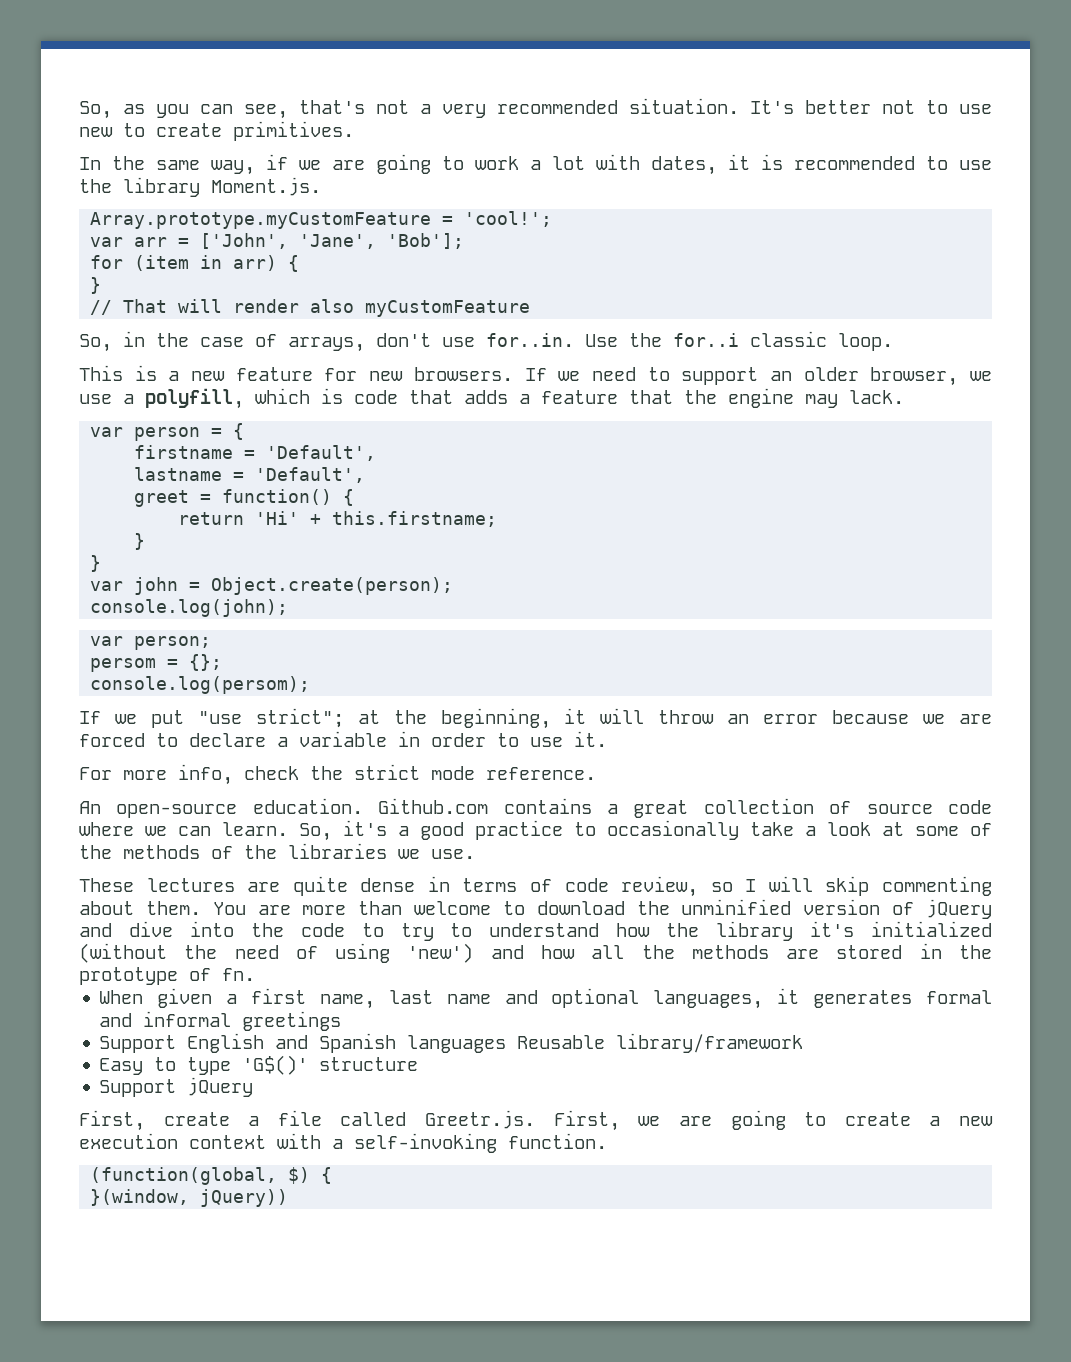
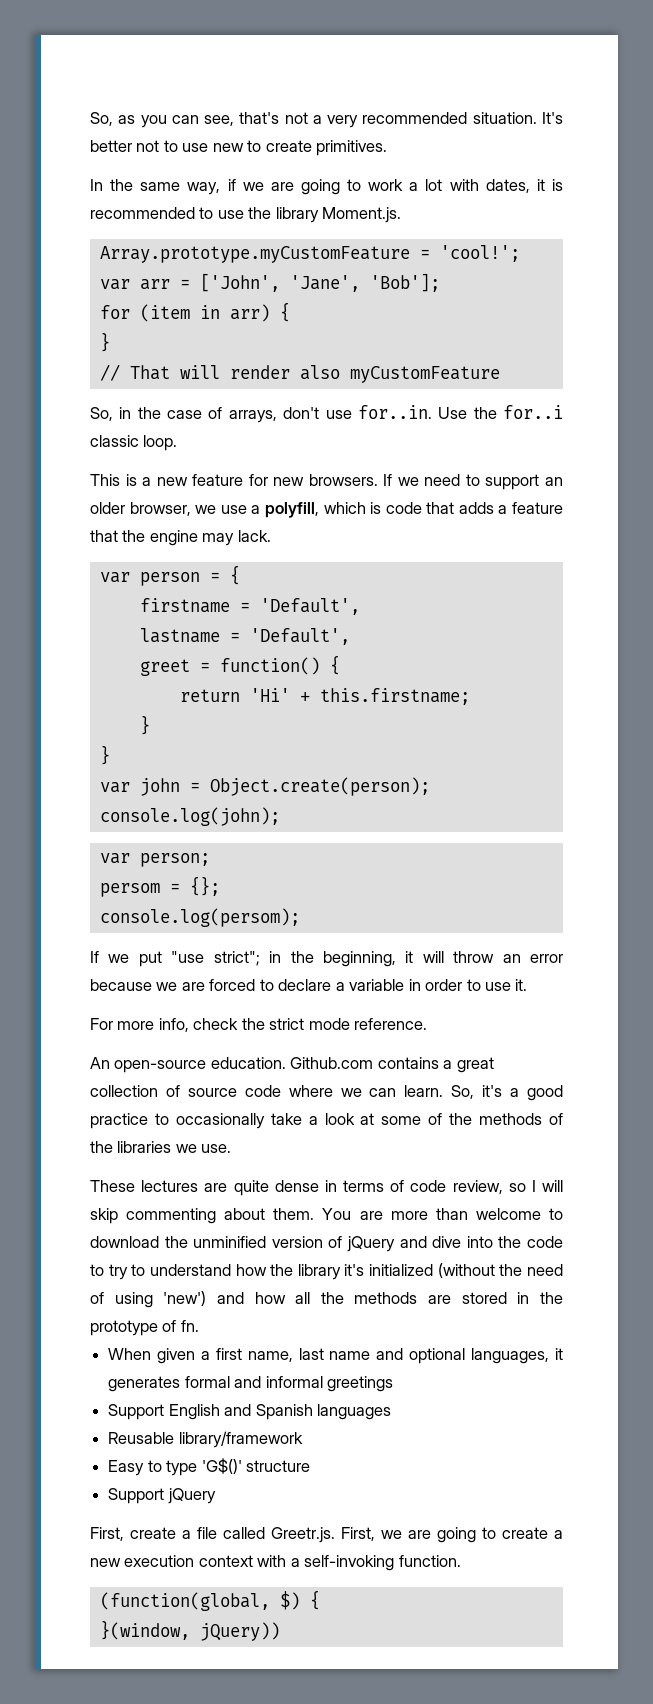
[357,710,380,724] at -> [269,951,282,963] in
(507, 1044) none -> (391, 1412) //

